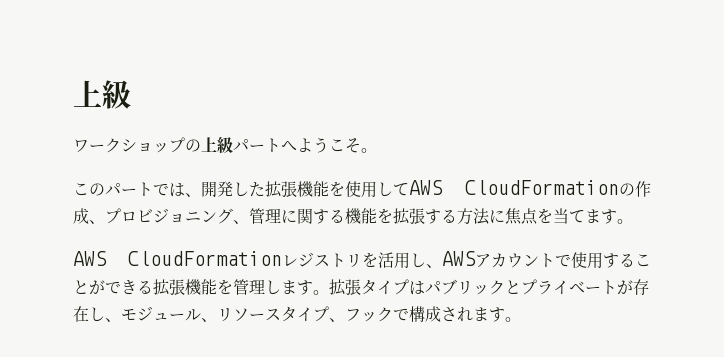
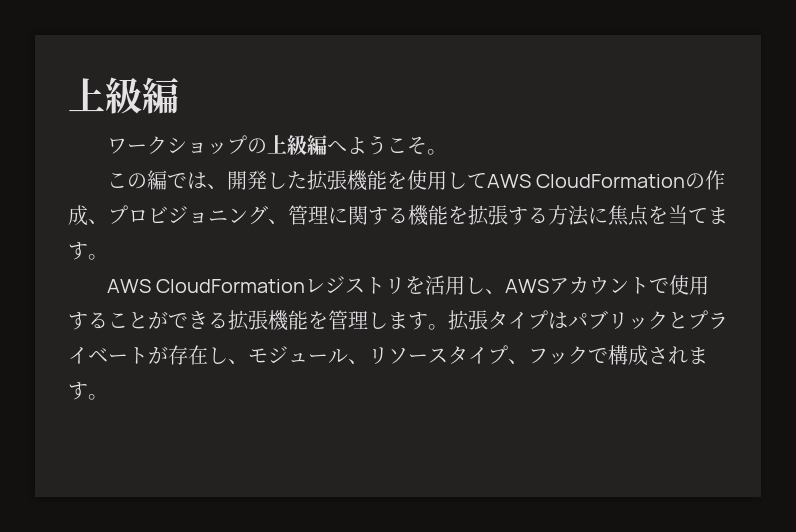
[73,80,131,109] 上級 -> [68,77,179,114] 上級編
[233,138,281,153] パート -> [306,135,327,155] 編
[105,182,153,197] パート -> [146,170,167,190] 編

